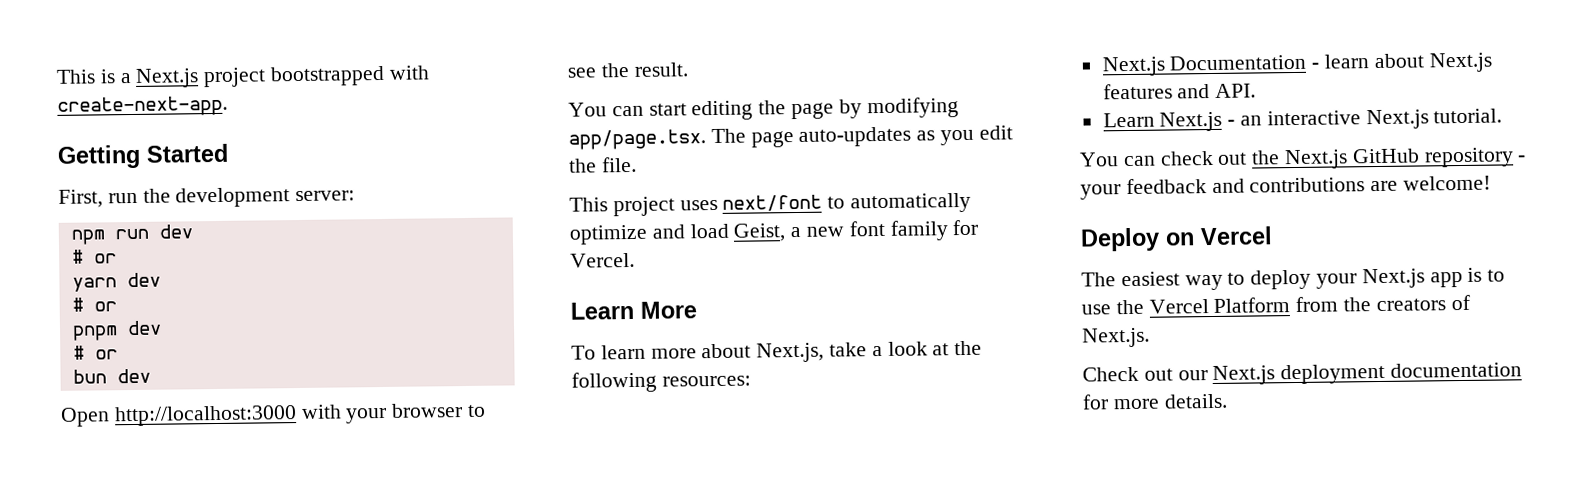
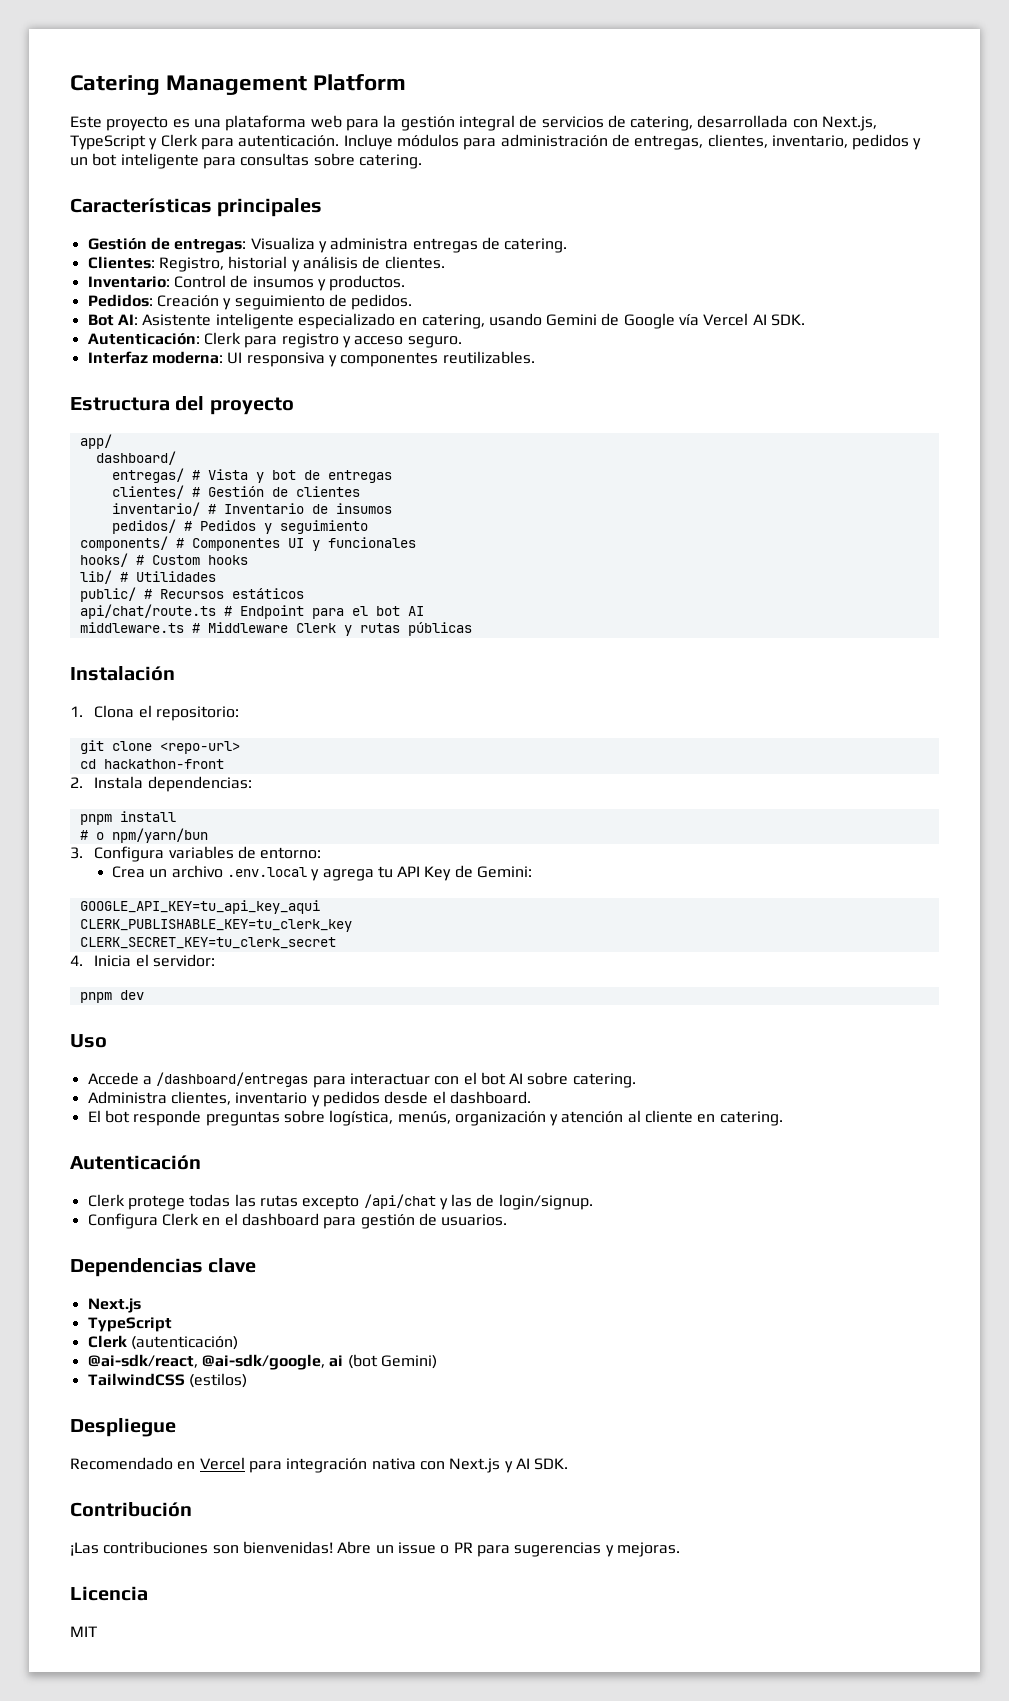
[56,65,430,88] [57,95,228,117] [57,143,229,169] [58,187,356,208] [70,224,193,245] [71,249,117,264] [71,272,161,292] [71,297,117,312] [71,320,162,341] [72,345,118,360] [72,368,151,384] [60,403,487,427] [567,62,689,78] [568,97,959,121] [568,125,1013,150] [568,156,637,173] [569,192,972,217] [569,219,979,245] [570,252,635,268] [570,301,697,320] [571,340,983,363] [571,371,751,393] [1101,52,1493,77] [1102,83,1257,100] [1102,108,1503,132] [1079,147,1527,170] [1080,175,1492,200] [1080,226,1273,252] [1081,267,1506,291] [1081,294,1471,315] [1082,327,1150,348] [1082,362,1523,386] [1082,393,1228,410] This is a Next.js project bootstrapped with create-next-app. // Getting Started // First, run the development server: // npm run dev // # or // yarn dev // # or // pnpm dev // # or // bun dev // Open http://localhost:3000 with your browser to see the result. // You can start editing the page by modifying app/page.tsx. The page auto-updates as you edit the file. // This project uses next/font to automatically optimize and load Geist, a new font family for Vercel. // Learn More // To learn more about Next.js, take a look at the following resources: // Next.js Documentation - learn about Next.js features and API. // Learn Next.js - an interactive Next.js tutorial. // You can check out the Next.js GitHub repository - your feedback and contributions are welcome! // Deploy on Vercel // The easiest way to deploy your Next.js app is to use the Vercel Platform from the creators of Next.js. // Check out our Next.js deployment documentation for more details. -> [70,74,407,95] [70,115,878,131] [70,134,922,150] [70,153,422,169] [70,198,323,217] [87,237,568,253] [87,256,445,272] [87,275,406,291] [87,294,413,310] [87,313,806,329] [87,332,462,348] [87,351,535,367] [70,396,294,415] [79,434,112,449] [95,451,176,465] [111,468,392,483] [111,485,360,499] [111,502,392,516] [111,519,368,534] [79,536,416,551] [79,553,248,567] [79,570,216,584] [79,587,304,602] [79,604,424,619] [79,622,472,636] [70,666,175,681] [70,705,239,721] [79,740,240,754] [79,759,224,769] [70,776,252,792] [79,811,176,825] [79,828,208,843] [70,846,322,862] [111,865,533,881] [79,900,320,914] [79,919,352,932] [79,937,336,949] [70,954,215,967] [79,990,144,1003] [70,1034,107,1048] [87,1072,636,1088] [87,1091,531,1107] [87,1110,783,1126] [70,1155,201,1170] [87,1194,593,1210] [87,1213,508,1229] [70,1258,257,1277] [87,1298,141,1313] [87,1317,172,1332] [87,1335,238,1350] [87,1354,437,1370] [87,1373,247,1388] [70,1418,176,1437] [70,1457,569,1473] [70,1502,192,1517] [70,1541,680,1557] [70,1586,148,1601] [70,1626,97,1637] Catering Management Platform // Este proyecto es una plataforma web para la gestión integral de servicios de catering, desarrollada con Next.js, TypeScript y Clerk para autenticación. Incluye módulos para administración de entregas, clientes, inventario, pedidos y un bot inteligente para consultas sobre catering. // Características principales // Gestión de entregas: Visualiza y administra entregas de catering. // Clientes: Registro, historial y análisis de clientes. // Inventario: Control de insumos y productos. // Pedidos: Creación y seguimiento de pedidos. // Bot AI: Asistente inteligente especializado en catering, usando Gemini de Google vía Vercel AI SDK. // Autenticación: Clerk para registro y acceso seguro. // Interfaz moderna: UI responsiva y componentes reutilizables. // Estructura del proyecto // app/ // dashboard/ // entregas/ # Vista y bot de entregas // clientes/ # Gestión de clientes // inventario/ # Inventario de insumos // pedidos/ # Pedidos y seguimiento // components/ # Componentes UI y funcionales // hooks/ # Custom hooks // lib/ # Utilidades // public/ # Recursos estáticos // api/chat/route.ts # Endpoint para el bot AI // middleware.ts # Middleware Clerk y rutas públicas // Instalación // 1. Clona el repositorio: // git clone <repo-url> // cd hackathon-front // 2. Instala dependencias: // pnpm install // # o npm/yarn/bun // 3. Configura variables de entorno: // Crea un archivo .env.local y agrega tu API Key de Gemini: // GOOGLE_API_KEY=tu_api_key_aqui // CLERK_PUBLISHABLE_KEY=tu_clerk_key // CLERK_SECRET_KEY=tu_clerk_secret // 4. Inicia el servidor: // pnpm dev // Uso // Accede a /dashboard/entregas para interactuar con el bot AI sobre catering. // Administra clientes, inventario y pedidos desde el dashboard. // El bot responde preguntas sobre logística, menús, organización y atención al cliente en catering. // Autenticación // Clerk protege todas las rutas excepto /api/chat y las de login/signup. // Configura Clerk en el dashboard para gestión de usuarios. // Dependencias clave // Next.js // TypeScript // Clerk (autenticación) // @ai-sdk/react, @ai-sdk/google, ai (bot Gemini) // TailwindCSS (estilos) // Despliegue // Recomendado en Vercel para integración nativa con Next.js y AI SDK. // Contribución // ¡Las contribuciones son bienvenidas! Abre un issue o PR para sugerencias y mejoras. // Licencia // MIT

